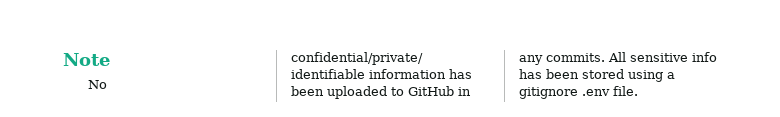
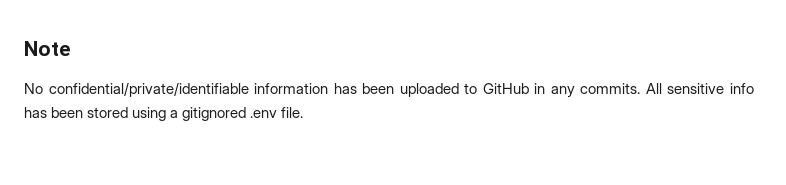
[519,87,578,99] gitignore -> [182,107,247,121] gitignored

